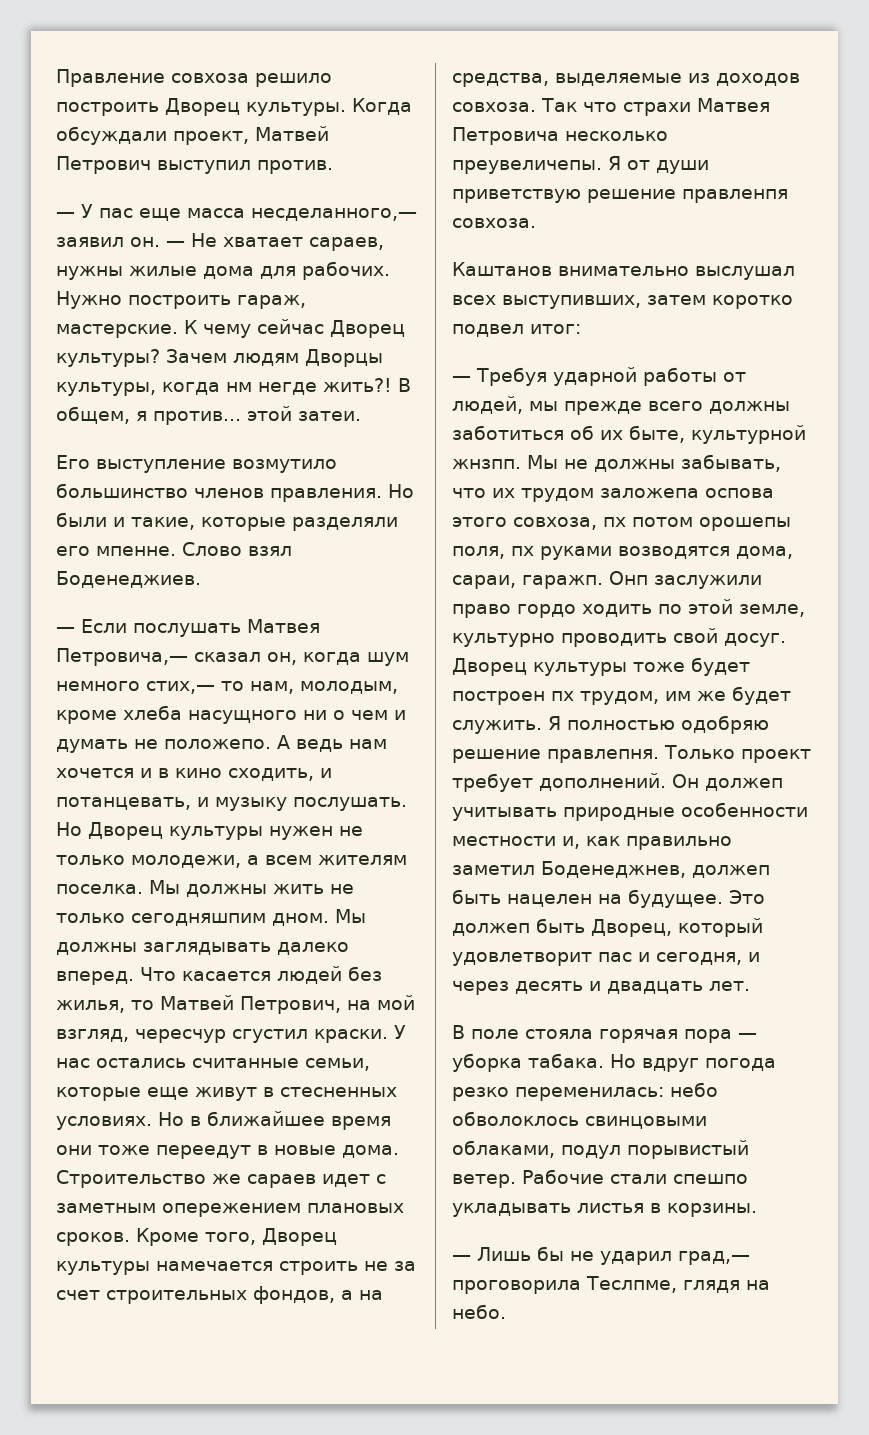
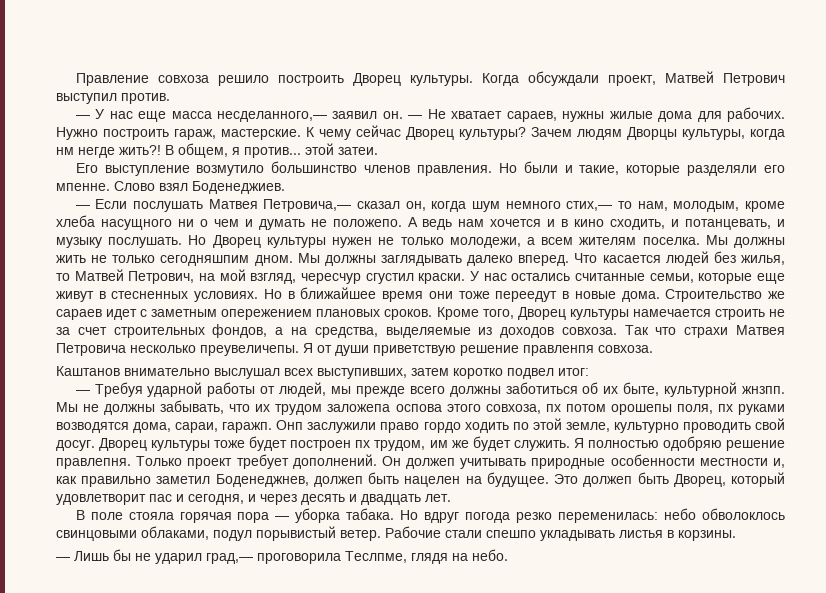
[99,208,133,218] пас -> [109,111,133,119] нас

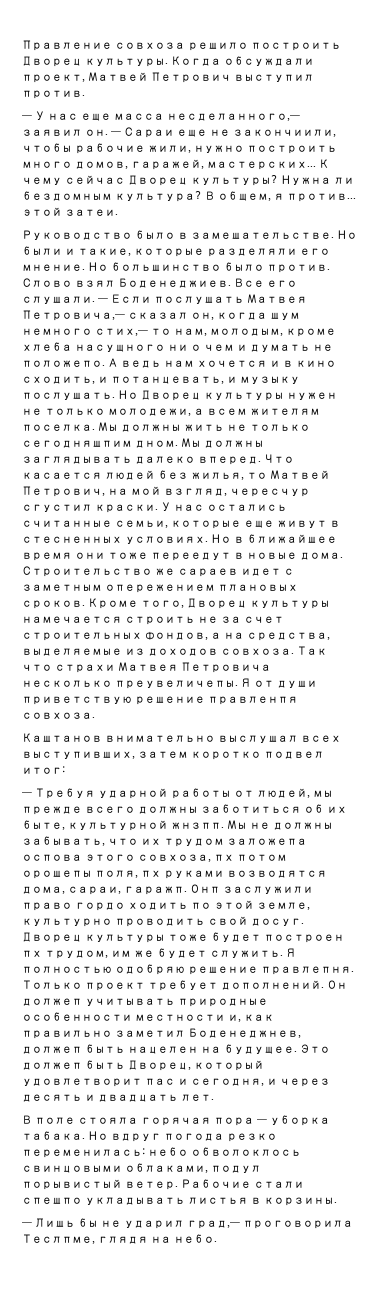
[427,107,785,122] [56,127,301,140] Не хватает сараев, нужны жилые дома для рабочих. Нужно построить гараж, мастерские. -> [123,127,336,138] [22,143,337,154] [22,159,316,170] Сараи еще не закончиили, чтобы рабочие жили, нужно построить много домов, гаражей, мастерских...
[531,127,785,140] [56,145,161,158] Зачем людям Дворцы культуры, когда нм негде жить?! -> [280,175,354,185] [22,191,202,202] Нужна ли бездомным культура?
[75,161,492,176] Его выступление возмутило большинство членов правления. -> [22,230,334,240] Руководство было в замешательстве.
[56,183,110,191] мпенне. -> [22,262,330,273] мнение. Но большинство было против.
(285, 187) // -> [233,278,297,287] [22,296,95,304] Все его слушали.

